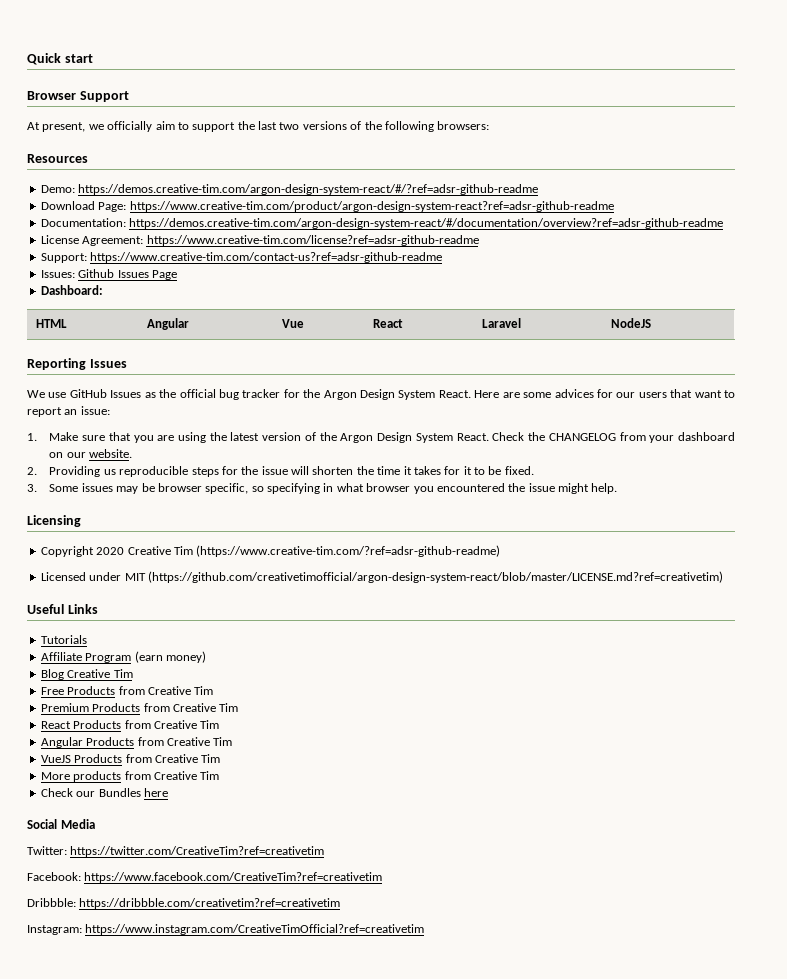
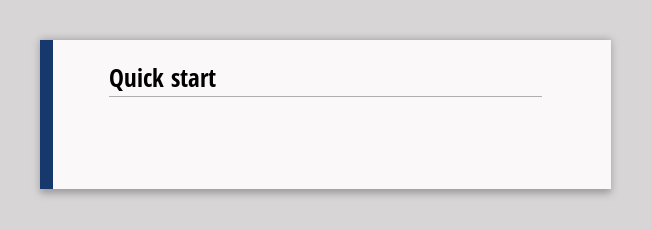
[27,91,129,102] [27,121,490,132] [27,154,88,163] [40,184,539,195] [40,201,614,212] [40,218,724,229] [40,235,479,246] [40,252,443,263] [40,269,177,280] [40,285,103,295] [36,319,68,328] [147,318,190,330] [282,319,305,328] [373,319,404,328] [482,318,522,328] [611,318,652,328] [27,358,127,370] [27,389,735,400] [27,406,110,417] [27,432,735,443] [49,449,133,458] [27,466,534,477] [27,483,618,494] [27,515,81,527] [40,545,501,557] [40,571,723,583] [27,604,98,614] [40,635,87,644] [40,651,206,663] [40,669,133,680] [40,686,214,695] [40,703,239,712] [40,720,220,729] [40,737,233,748] [40,754,221,763] [40,771,220,782] [40,788,168,797] [27,819,95,829] [27,846,325,857] [27,872,383,883] [27,898,341,909] [27,924,425,935] // Browser Support // At present, we officially aim to support the last two versions of the following browsers: // Resources // Demo: https://demos.creative-tim.com/argon-design-system-react/#/?ref=adsr-github-readme // Download Page: https://www.creative-tim.com/product/argon-design-system-react?ref=adsr-github-readme // Documentation: https://demos.creative-tim.com/argon-design-system-react/#/documentation/overview?ref=adsr-github-readme // License Agreement: https://www.creative-tim.com/license?ref=adsr-github-readme // Support: https://www.creative-tim.com/contact-us?ref=adsr-github-readme // Issues: Github Issues Page // Dashboard: // HTML | Angular | Vue | React | Laravel | NodeJS // Reporting Issues // We use GitHub Issues as the official bug tracker for the Argon Design System React. Here are some advices for our users that want to report an issue: // 1. Make sure that you are using the latest version of the Argon Design System React. Check the CHANGELOG from your dashboard on our website. // 2. Providing us reproducible steps for the issue will shorten the time it takes for it to be fixed. // 3. Some issues may be browser specific, so specifying in what browser you encountered the issue might help. // Licensing // Copyright 2020 Creative Tim (https://www.creative-tim.com/?ref=adsr-github-readme) // Licensed under MIT (https://github.com/creativetimofficial/argon-design-system-react/blob/master/LICENSE.md?ref=creativetim) // Useful Links // Tutorials // Affiliate Program (earn money) // Blog Creative Tim // Free Products from Creative Tim // Premium Products from Creative Tim // React Products from Creative Tim // Angular Products from Creative Tim // VueJS Products from Creative Tim // More products from Creative Tim // Check our Bundles here // Social Media // Twitter: https://twitter.com/CreativeTim?ref=creativetim // Facebook: https://www.facebook.com/CreativeTim?ref=creativetim // Dribbble: https://dribbble.com/creativetim?ref=creativetim // Instagram: https://www.instagram.com/CreativeTimOfficial?ref=creativetim -> (216, 78) none

